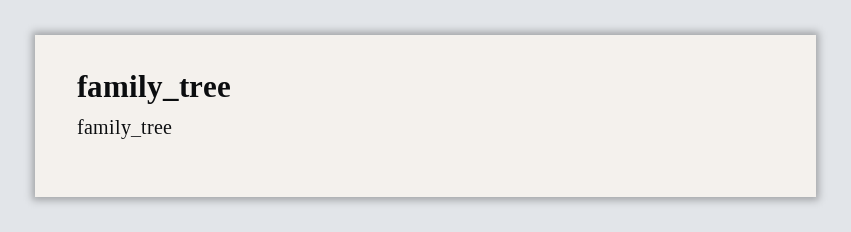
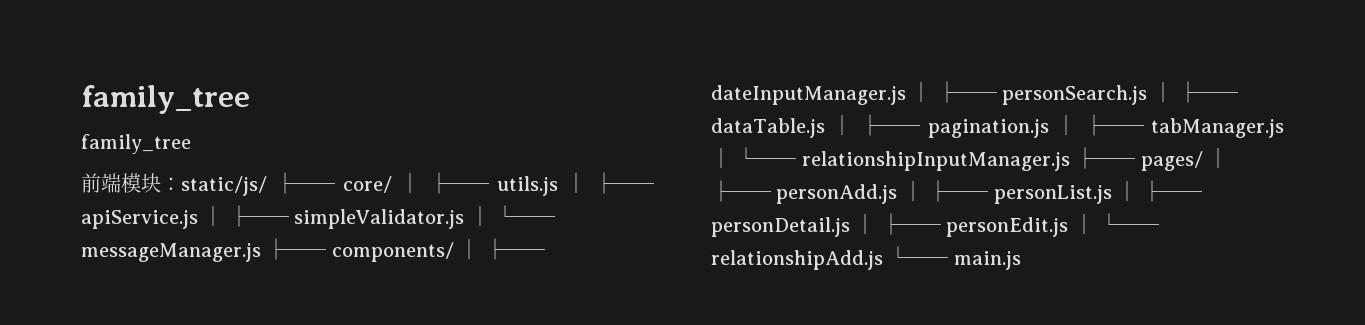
(172, 129) none -> [81,172,654,196] [81,205,555,229] [81,238,545,262] [711,81,1238,105] [711,114,1285,138] [711,147,1228,171] [711,180,1203,204] [711,213,1159,237] [711,246,1021,270] // 前端模块：static/js/ ├── core/ │ ├── utils.js │ ├── apiService.js │ ├── simpleValidator.js │ └── messageManager.js ├── components/ │ ├── dateInputManager.js │ ├── personSearch.js │ ├── dataTable.js │ ├── pagination.js │ ├── tabManager.js │ └── relationshipInputManager.js ├── pages/ │ ├── personAdd.js │ ├── personList.js │ ├── personDetail.js │ ├── personEdit.js │ └── relationshipAdd.js └── main.js

